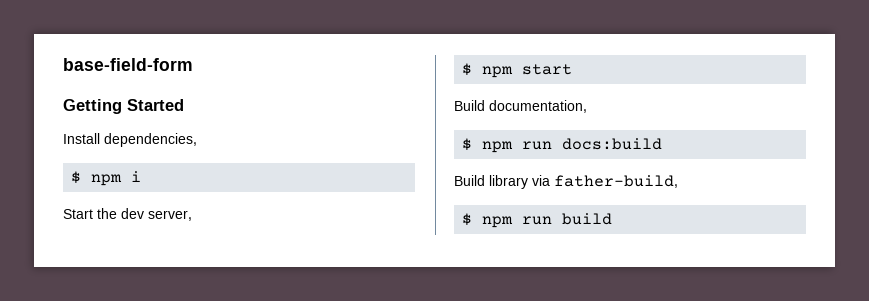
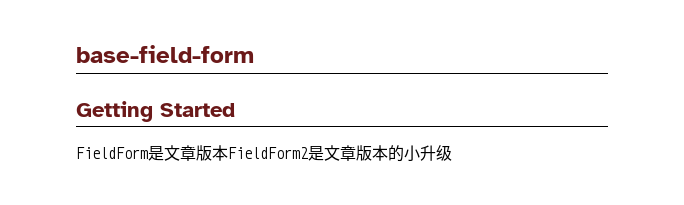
[63,133,197,147] [71,171,142,186] [63,208,192,221] [462,63,573,78] [454,100,587,113] [462,138,663,153] [454,175,678,189] [462,213,613,228] Install dependencies, // $ npm i // Start the dev server, // $ npm start // Build documentation, // $ npm run docs:build // Build library via father-build, // $ npm run build -> [76,145,452,162] FieldForm是文章版本FieldForm2是文章版本的小升级

